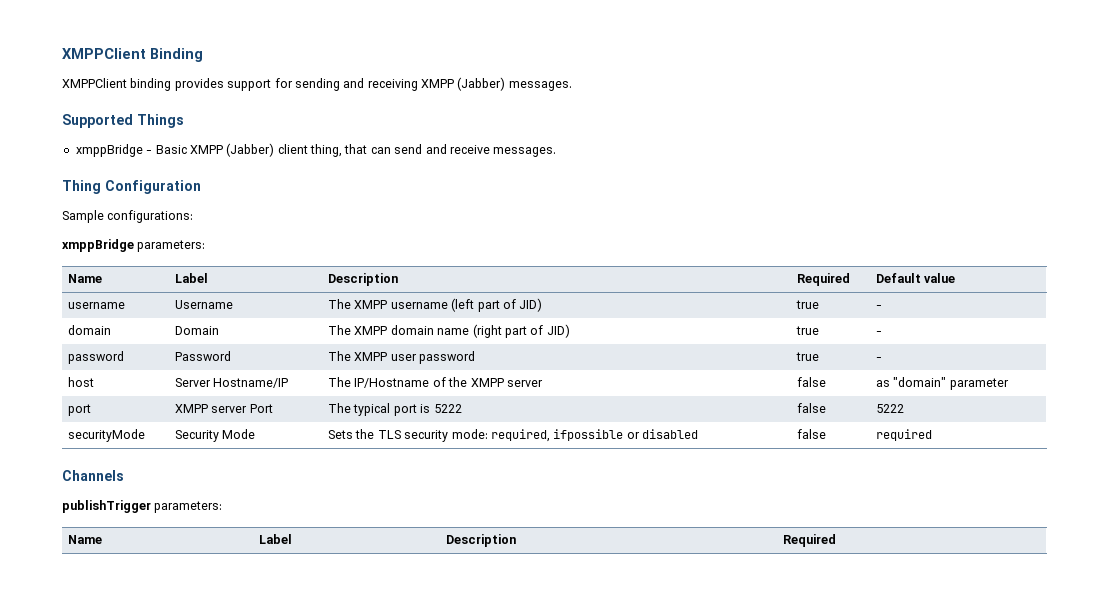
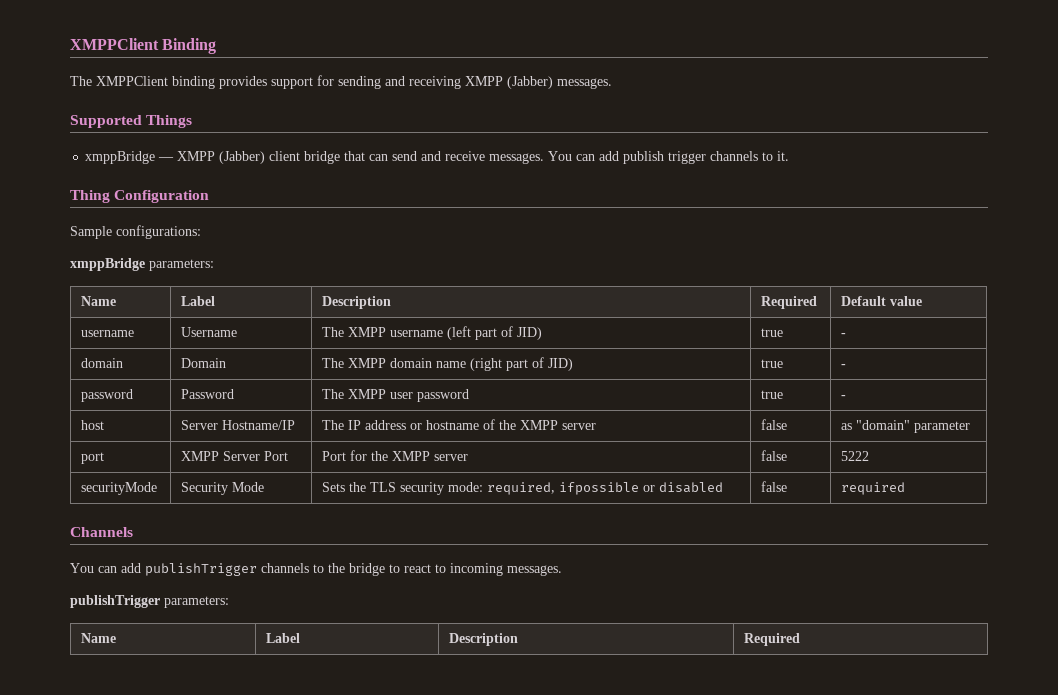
(203, 55) none -> [70,76,92,86] The
[146,145,187,154] - Basic -> [158,157,175,161] —
[310,144,342,157] thing, -> [304,151,341,164] bridge
(557, 152) none -> [548,151,790,164] You can add publish trigger channels to it.
[354,378,430,388] IP/Hostname -> [348,420,480,430] IP address or hostname
[211,406,248,413] server -> [223,451,261,461] Server
[328,403,462,416] The typical port is 5222 -> [322,450,469,461] Port for the XMPP server
(124, 475) none -> [70,563,562,576] // You can add publishTrigger channels to the bridge to react to incoming messages.

